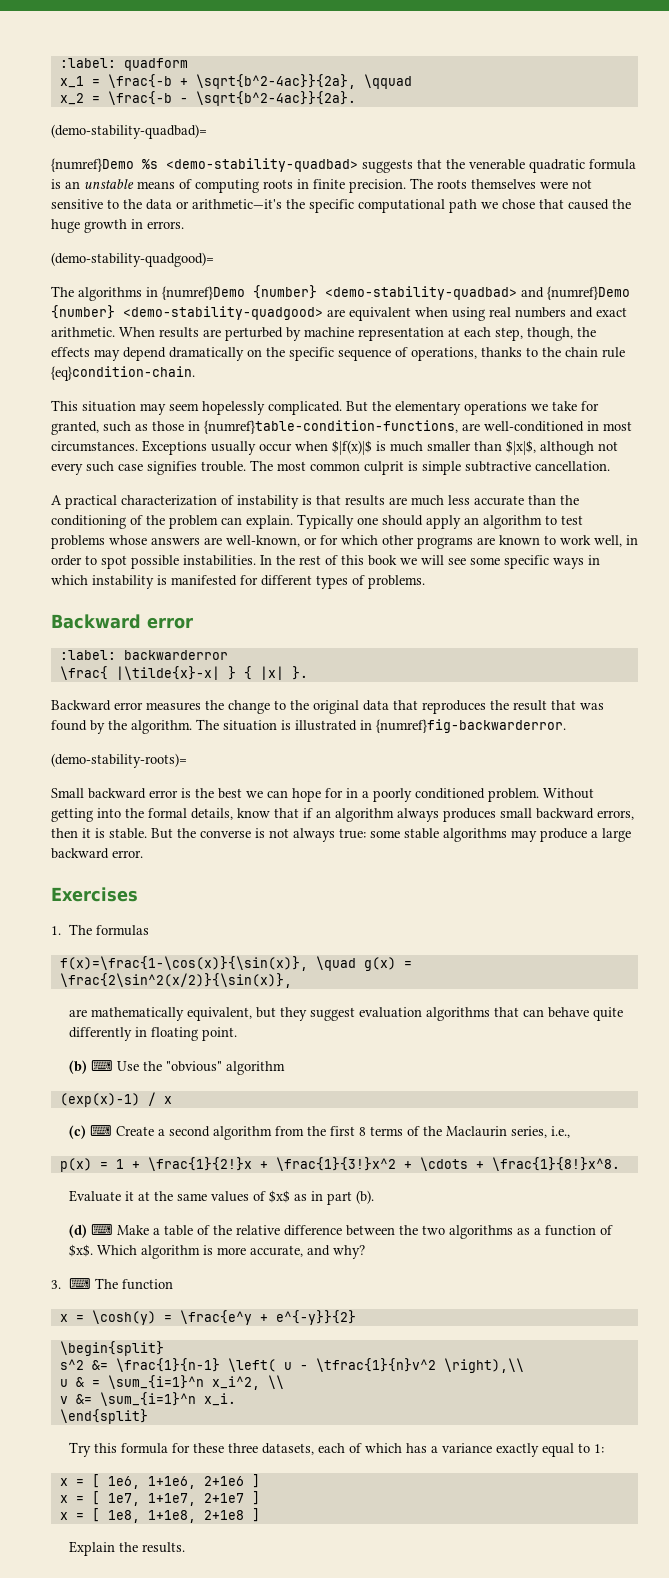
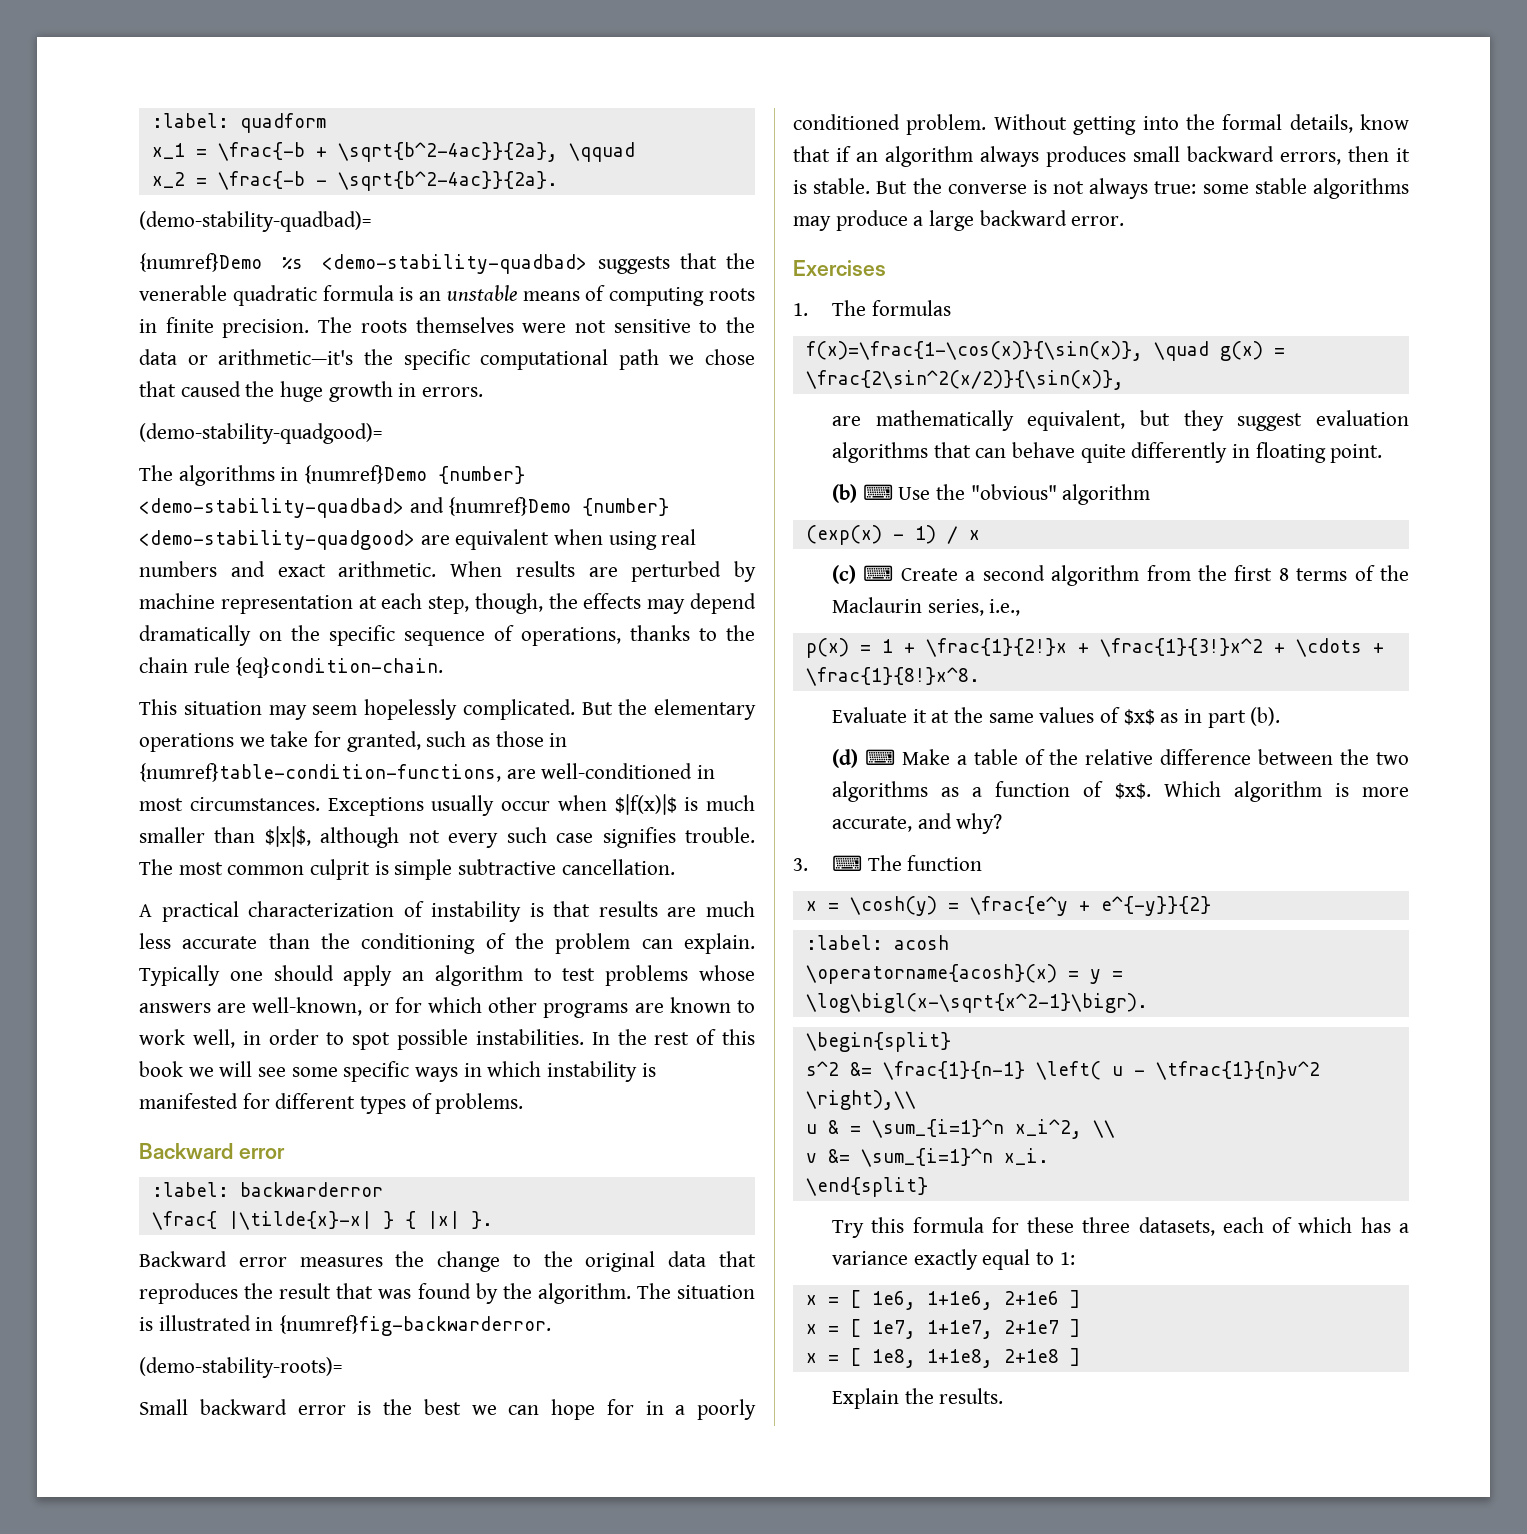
[59,1093,140,1107] (exp(x)-1) -> [805,525,936,545] (exp(x) - 1)
(356, 1317) none -> [805,935,949,950] [805,964,1123,984] [805,993,1148,1013] // :label: acosh // \operatorname{acosh}(x) = y = \log\bigl(x-\sqrt{x^2-1}\bigr).

